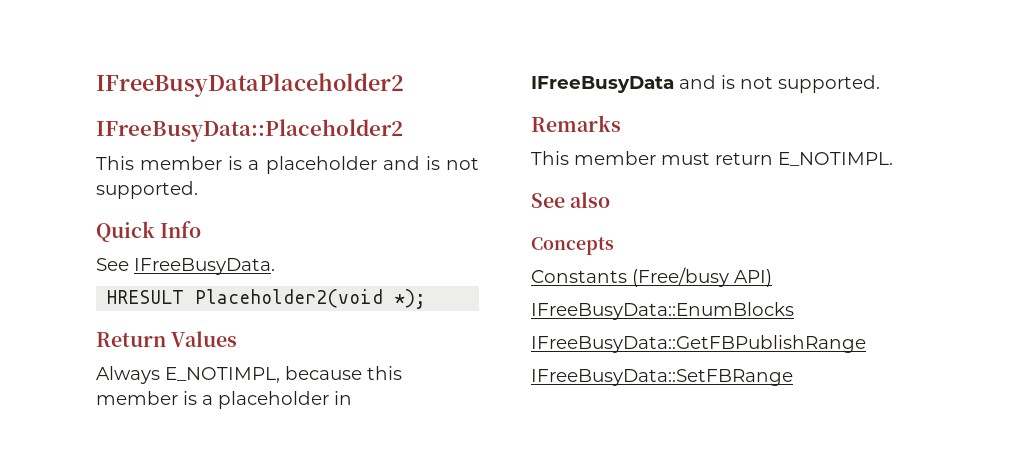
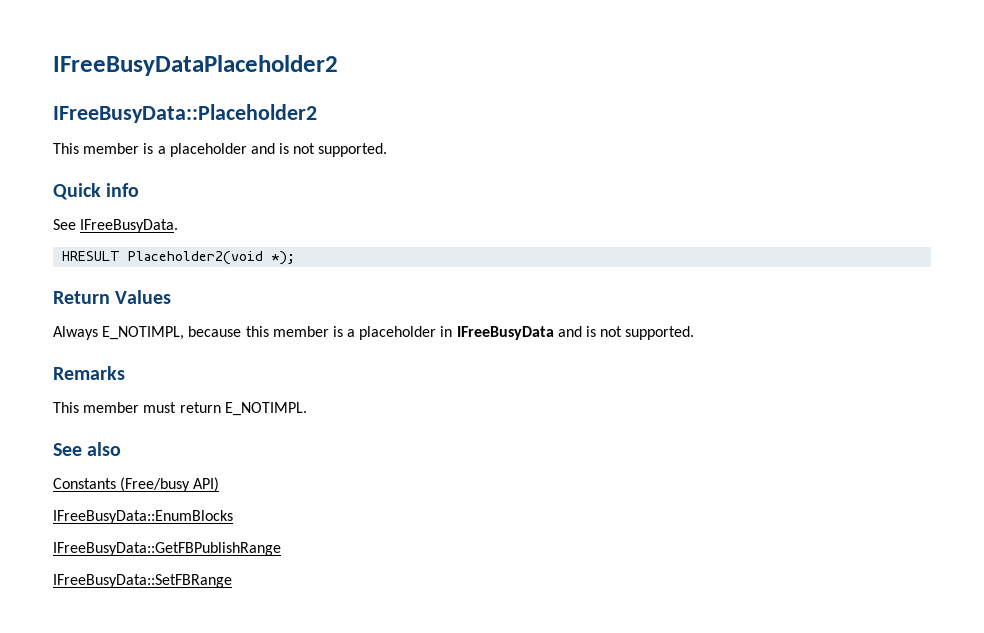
[160,221,202,238] Info -> [106,183,140,197] info
[531,237,614,255] // Concepts -> (122, 449) none

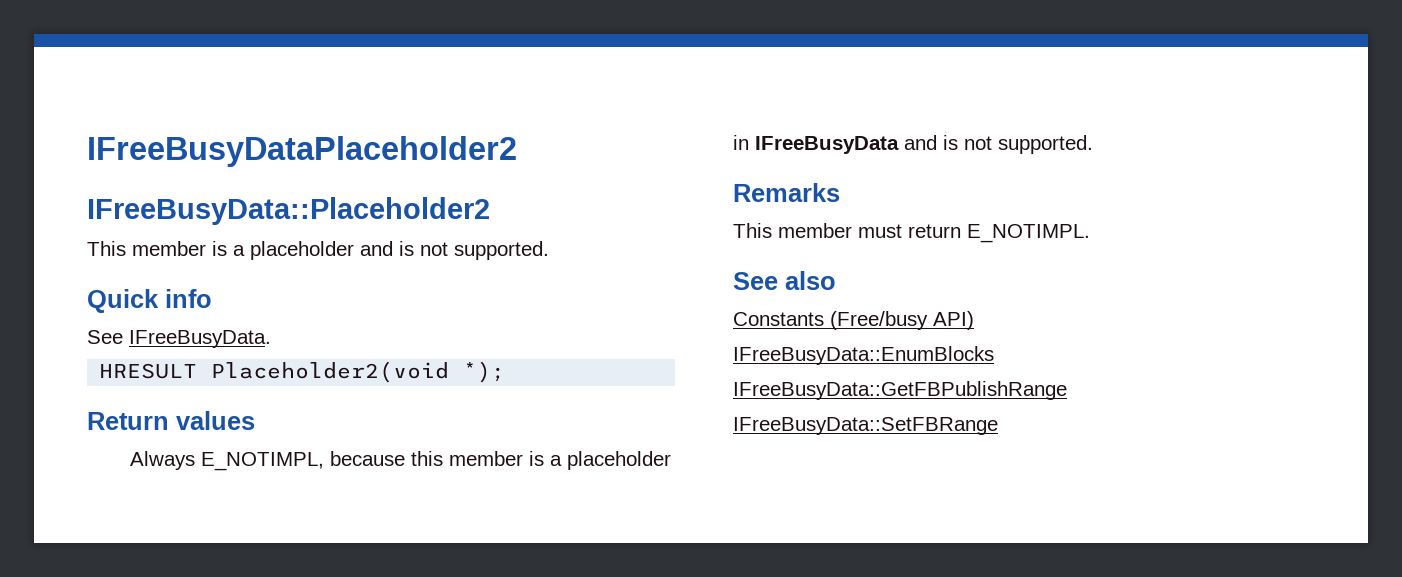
[115,290,172,304] Values -> [176,411,255,430] values

